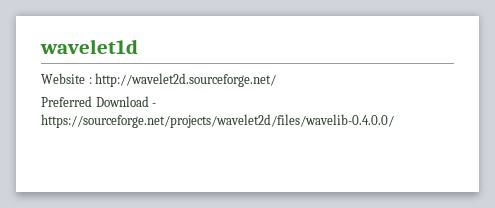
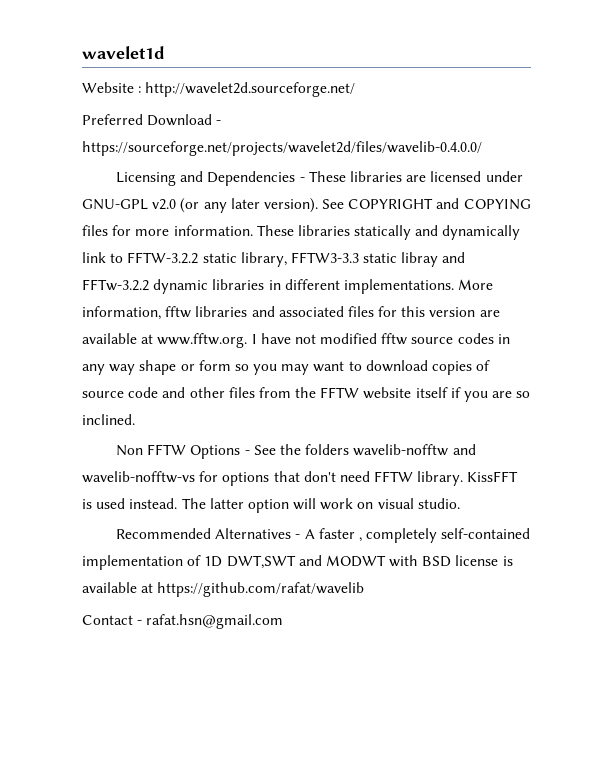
(394, 121) none -> [116,171,523,186] [82,198,531,213] [82,225,521,240] [82,252,466,267] [82,279,494,294] [82,306,500,320] [82,333,510,348] [82,360,491,375] [82,387,531,402] [82,414,135,425] [116,444,476,459] [82,471,519,486] [82,498,460,513] [116,528,531,543] [82,555,513,570] [82,582,365,597] [82,614,284,629] // Licensing and Dependencies - These libraries are licensed under GNU-GPL v2.0 (or any later version). See COPYRIGHT and COPYING files for more information. These libraries statically and dynamically link to FFTW-3.2.2 static library, FFTW3-3.3 static libray and FFTw-3.2.2 dynamic libraries in different implementations. More information, fftw libraries and associated files for this version are available at www.fftw.org. I have not modified fftw source codes in any way shape or form so you may want to download copies of source code and other files from the FFTW website itself if you are so inclined. // Non FFTW Options - See the folders wavelib-nofftw and wavelib-nofftw-vs for options that don't need FFTW library. KissFFT is used instead. The latter option will work on visual studio. // Recommended Alternatives - A faster , completely self-contained implementation of 1D DWT,SWT and MODWT with BSD license is available at https://github.com/rafat/wavelib // Contact - rafat.hsn@gmail.com

